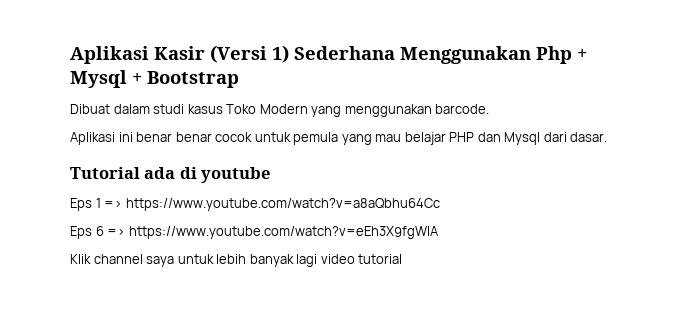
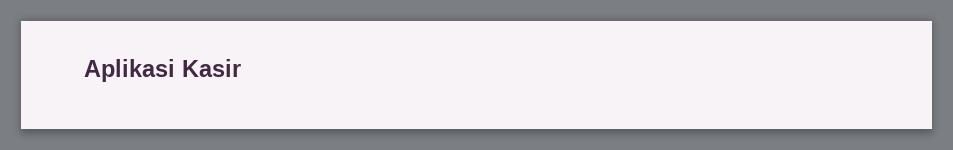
[210,45,587,64] [70,70,239,88] [70,104,490,117] [70,132,608,145] [70,167,271,183] [70,198,440,211] [70,226,438,239] [70,254,403,267] (Versi 1) Sederhana Menggunakan Php + Mysql + Bootstrap // Dibuat dalam studi kasus Toko Modern yang menggunakan barcode. // Aplikasi ini benar benar cocok untuk pemula yang mau belajar PHP dan Mysql dari dasar. // Tutorial ada di youtube // Eps 1 => https://www.youtube.com/watch?v=a8aQbhu64Cc // Eps 6 => https://www.youtube.com/watch?v=eEh3X9fgWIA // Klik channel saya untuk lebih banyak lagi video tutorial -> (241, 68) none

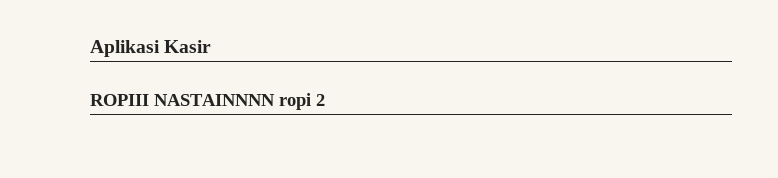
(241, 68) none -> [90,93,325,110] // ROPIII NASTAINNNN ropi 2

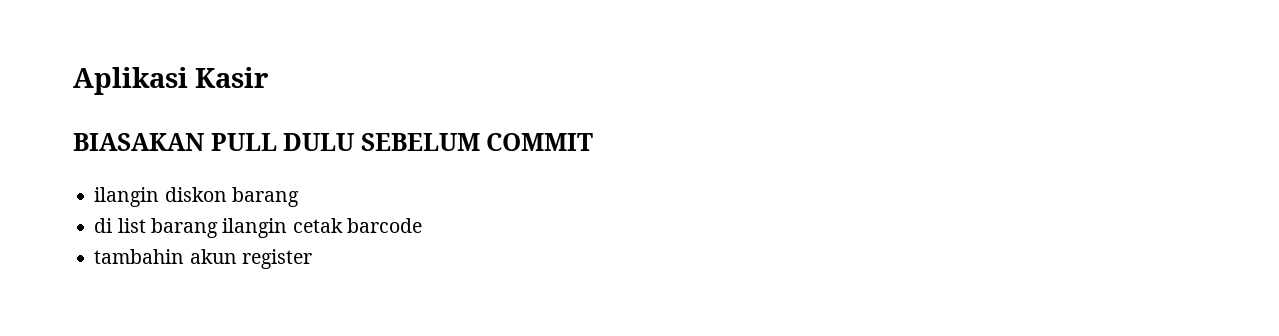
[90,93,325,110] ROPIII NASTAINNNN ropi 2 -> [73,133,594,151] [94,187,299,207] [94,218,422,238] [94,249,312,269] BIASAKAN PULL DULU SEBELUM COMMIT // ilangin diskon barang // di list barang ilangin cetak barcode // tambahin akun register

